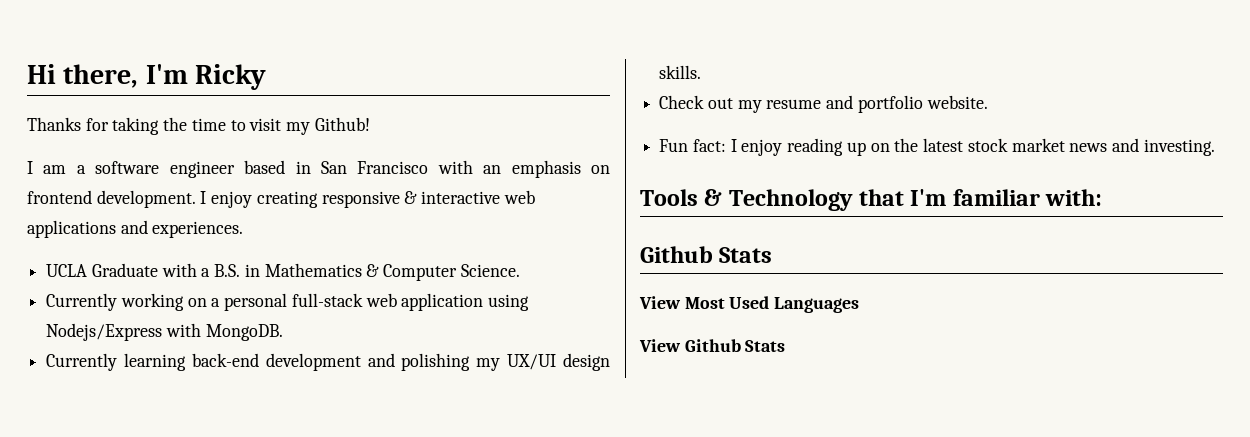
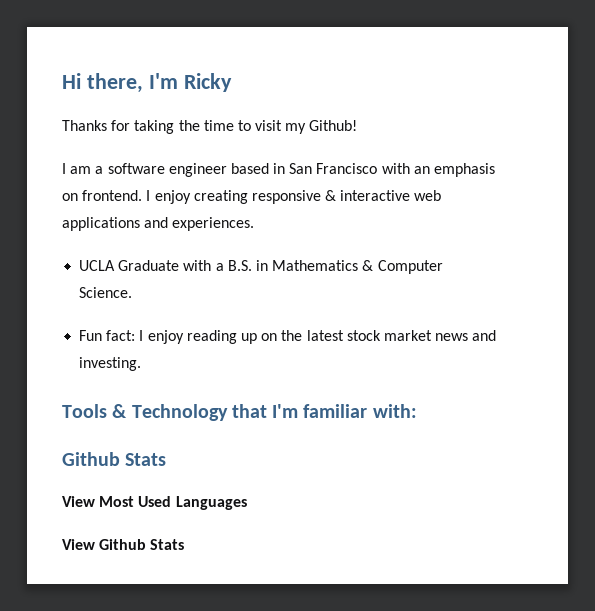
[27,190,196,208] frontend development. -> [82,190,143,201] frontend.
[46,293,530,311] [46,323,283,341] [46,353,610,371] [659,65,702,79] [659,95,988,113] // Currently working on a personal full-stack web application using Nodejs/Express with MongoDB. // Currently learning back-end development and polishing my UX/UI design skills. // Check out my resume and portfolio website. -> (133, 292) none

